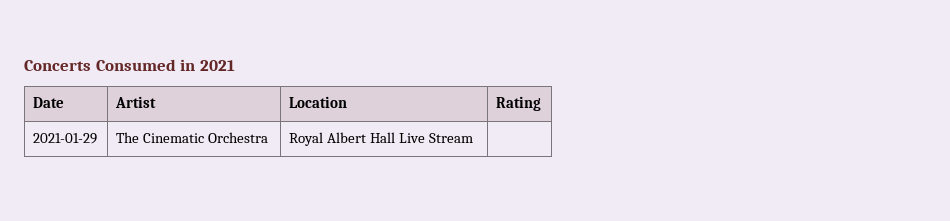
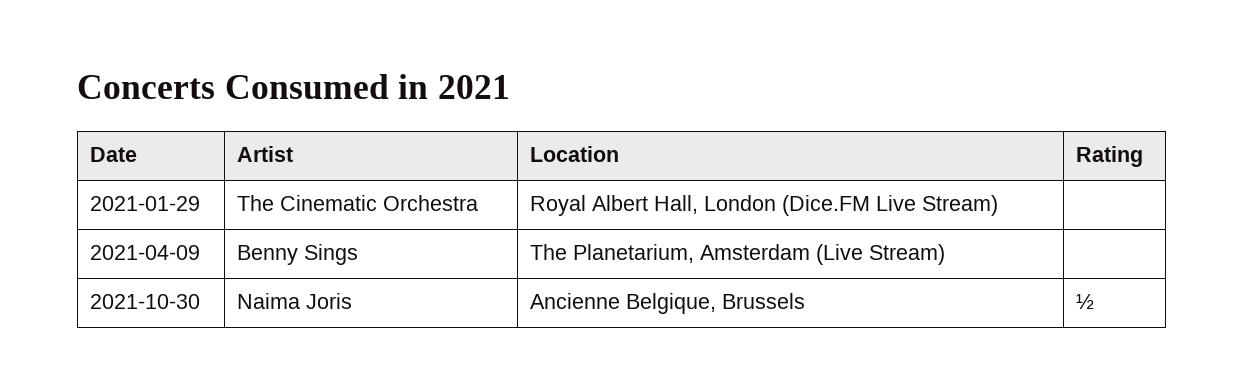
[369,132,473,143] Hall Live Stream | -> [653,195,998,216] [89,245,200,260] [236,244,358,265] [529,244,945,265] [89,294,200,309] [236,293,352,309] [529,293,805,314] [1075,294,1094,309] Hall, London (Dice.FM Live Stream) | // 2021-04-09 | Benny Sings | The Planetarium, Amsterdam (Live Stream) | // 2021-10-30 | Naima Joris | Ancienne Belgique, Brussels | ½

